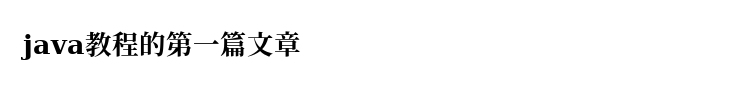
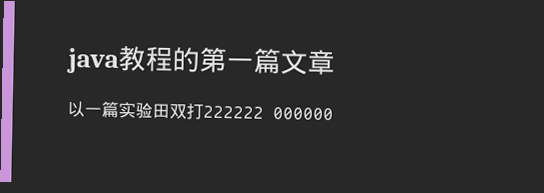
(301, 44) none -> [67,100,334,121] // 以一篇实验田双打222222 000000

